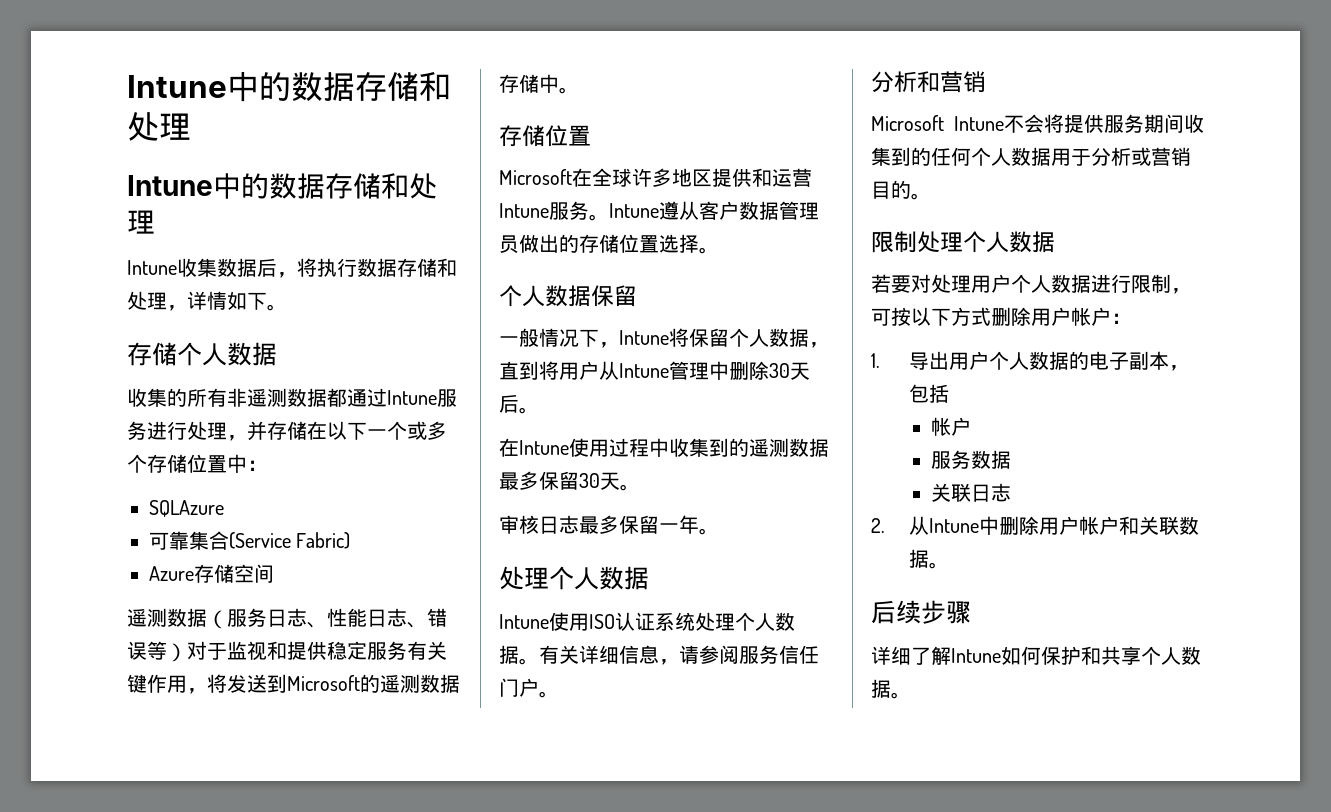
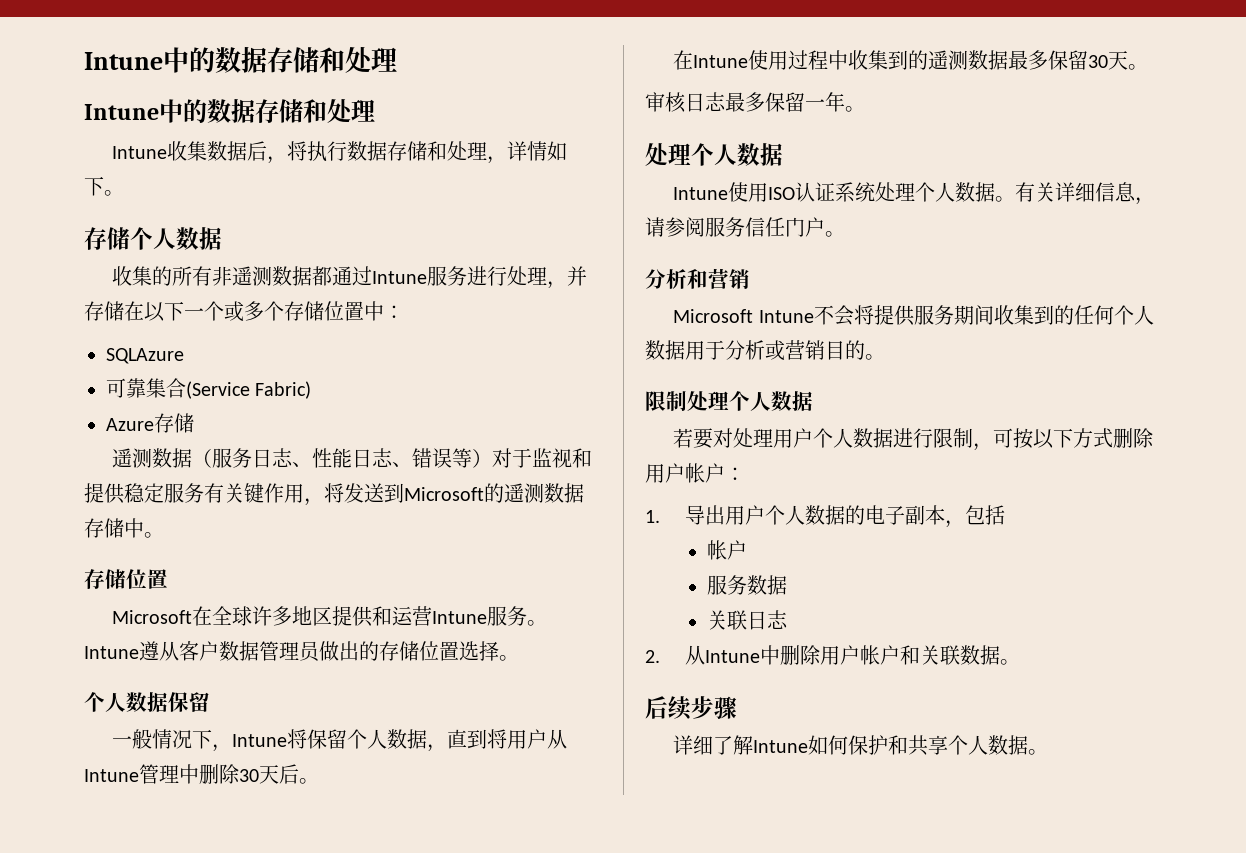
[234,564,274,583] 空间 -> (194, 423) none

